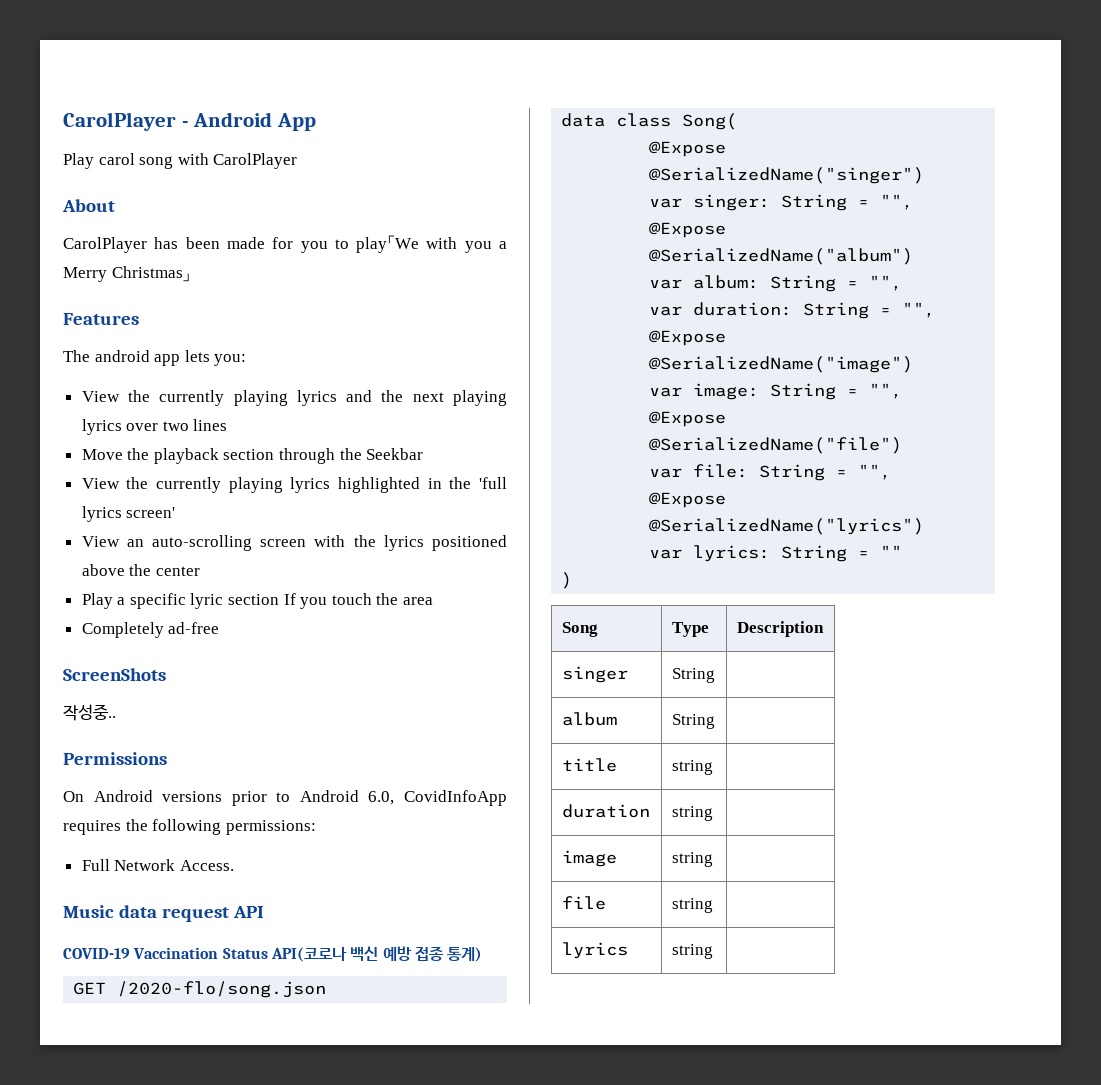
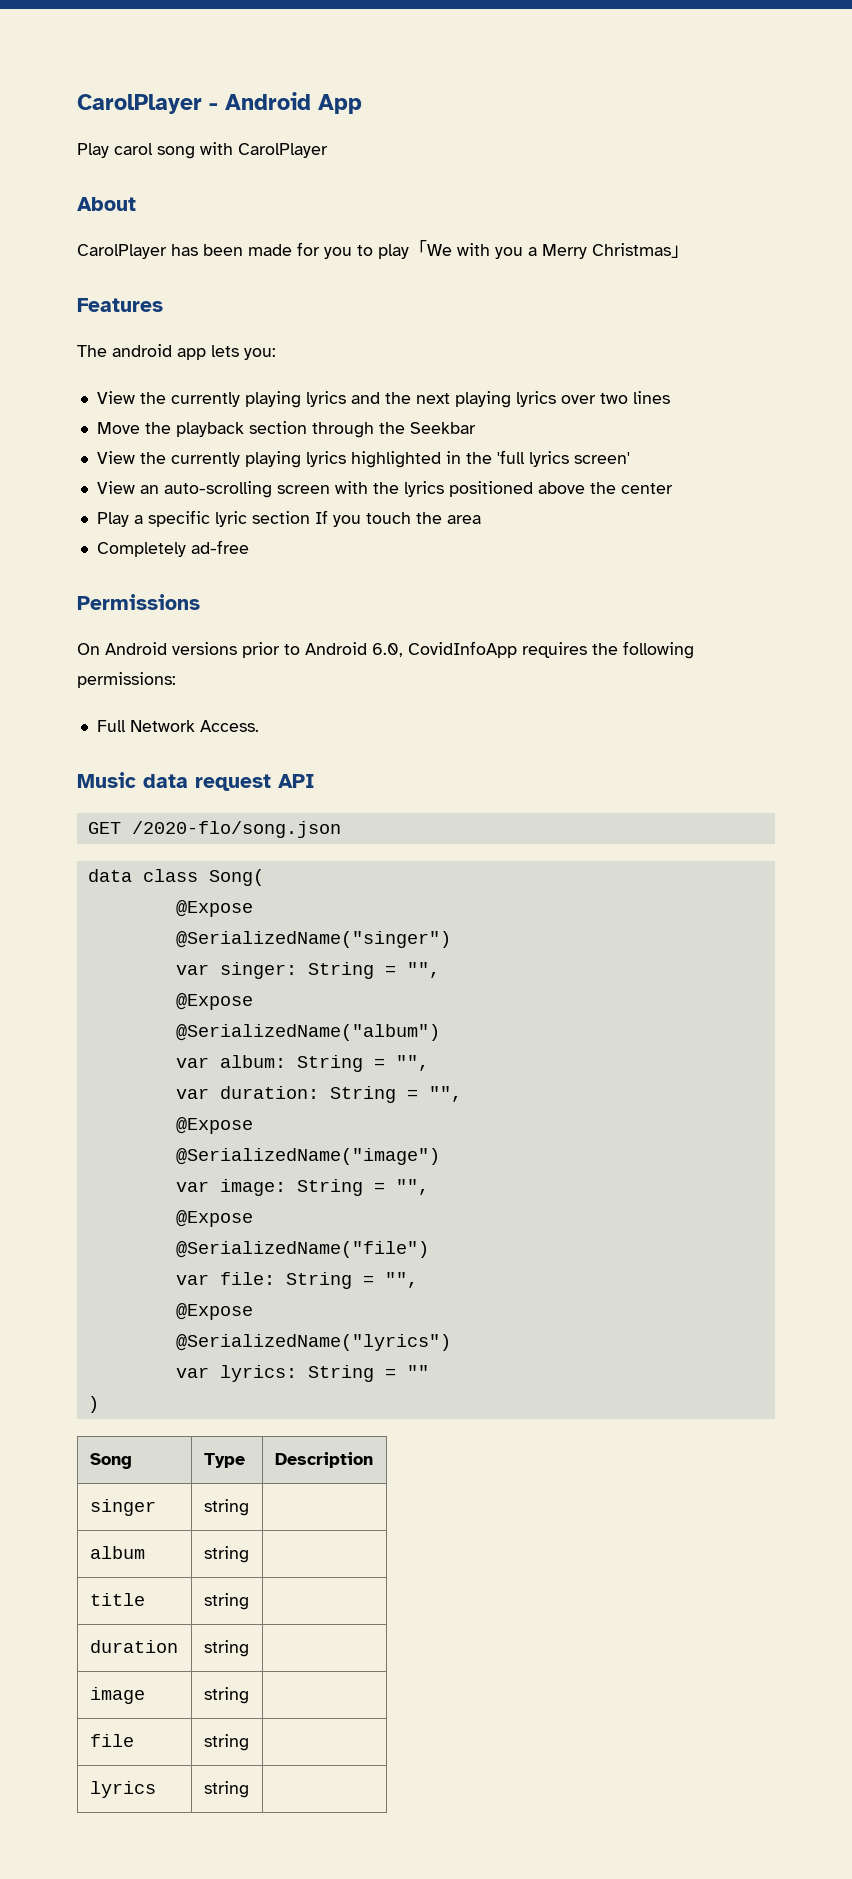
[63,668,166,681] [63,704,116,721] // ScreenShots // 작성중.. -> (249, 547) none
[63,946,483,962] // COVID-19 Vaccination Status API(코로나 백신 예방 접종 통계) -> (315, 781) none
[671,668,715,683] String -> [203,1499,249,1516] string
[671,714,715,729] String -> [203,1546,249,1563] string

